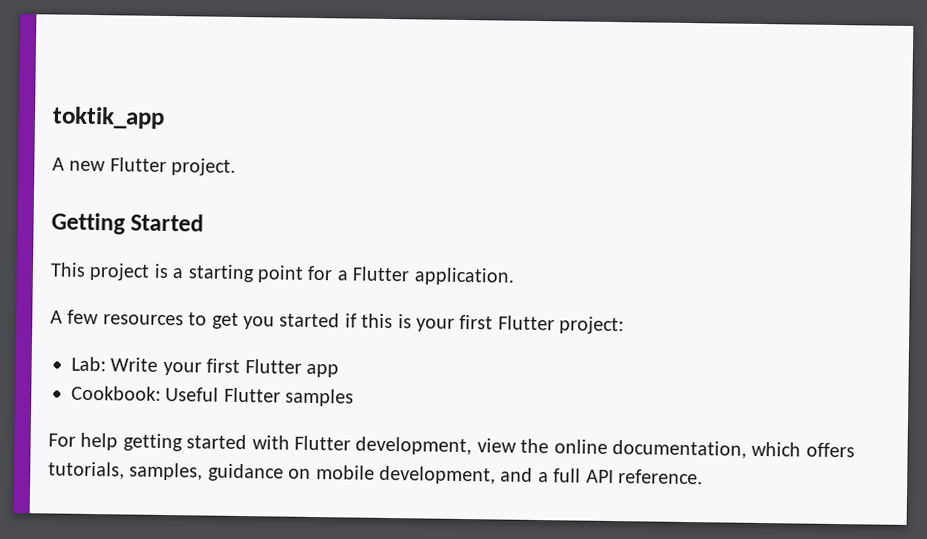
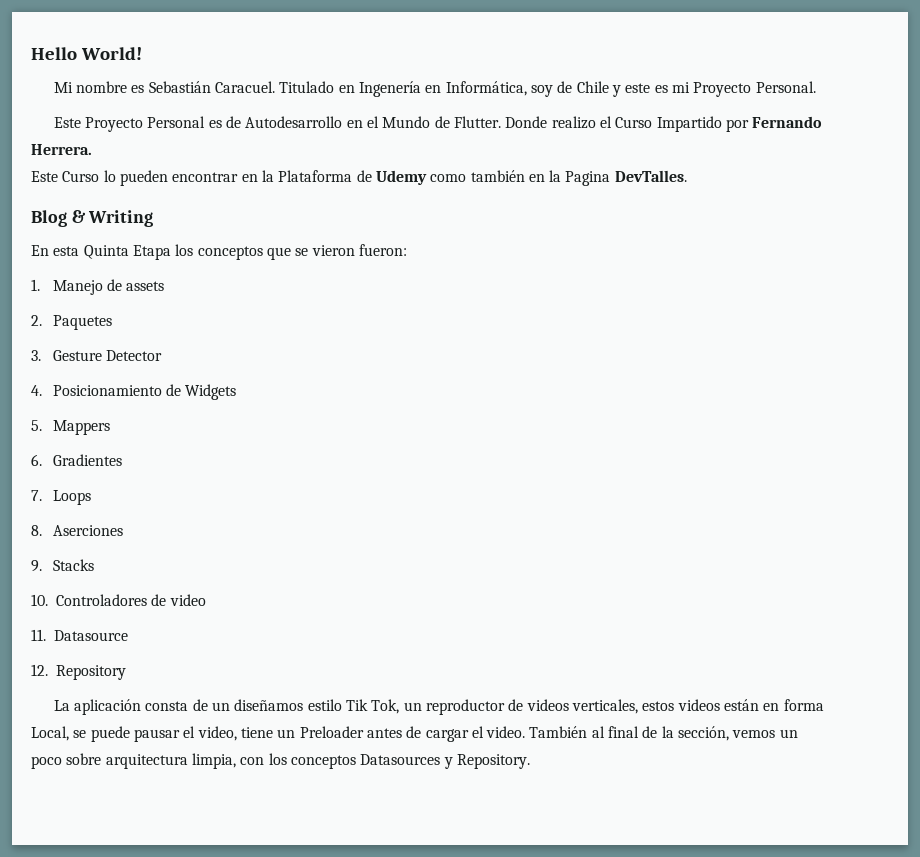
[52,106,165,129] [52,157,237,176] [51,212,205,235] [50,262,515,286] [50,309,625,335] [71,356,339,378] [71,385,355,407] [48,432,855,459] [48,461,703,485] toktik_app // A new Flutter project. // Getting Started // This project is a starting point for a Flutter application. // A few resources to get you started if this is your first Flutter project: // Lab: Write your first Flutter app // Cookbook: Useful Flutter samples // For help getting started with Flutter development, view the online documentation, which offers tutorials, samples, guidance on mobile development, and a full API reference. -> [31,47,142,60] [53,81,816,97] [53,116,823,132] [31,144,92,155] [31,170,687,186] [31,210,154,227] [31,244,407,260] [31,279,165,295] [31,315,112,330] [31,350,162,361] [31,384,237,400] [31,420,110,435] [31,454,122,466] [31,490,91,505] [31,525,123,536] [31,559,94,572] [31,594,206,606] [31,629,128,641] [31,664,126,680] [53,699,824,715] [31,726,798,742] [31,753,530,769] Hello World! // Mi nombre es Sebastián Caracuel. Titulado en Ingenería en Informática, soy de Chile y este es mi Proyecto Personal. // Este Proyecto Personal es de Autodesarrollo en el Mundo de Flutter. Donde realizo el Curso Impartido por Fernando Herrera. // Este Curso lo pueden encontrar en la Plataforma de Udemy como también en la Pagina DevTalles. // Blog & Writing // En esta Quinta Etapa los conceptos que se vieron fueron: // 1. Manejo de assets // 2. Paquetes // 3. Gesture Detector // 4. Posicionamiento de Widgets // 5. Mappers // 6. Gradientes // 7. Loops // 8. Aserciones // 9. Stacks // 10. Controladores de video // 11. Datasource // 12. Repository // La aplicación consta de un diseñamos estilo Tik Tok, un reproductor de videos verticales, estos videos están en forma Local, se puede pausar el video, tiene un Preloader antes de cargar el video. También al final de la sección, vemos un poco sobre arquitectura limpia, con los conceptos Datasources y Repository.

